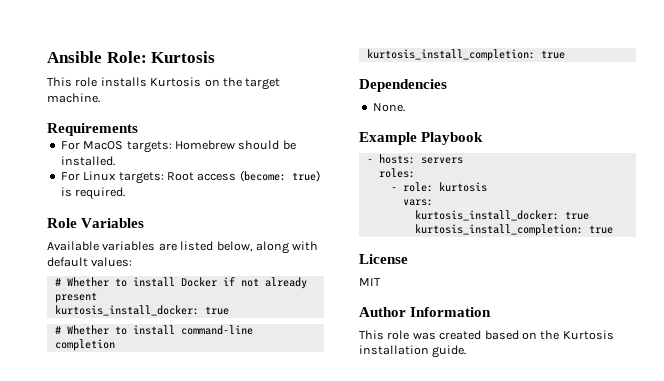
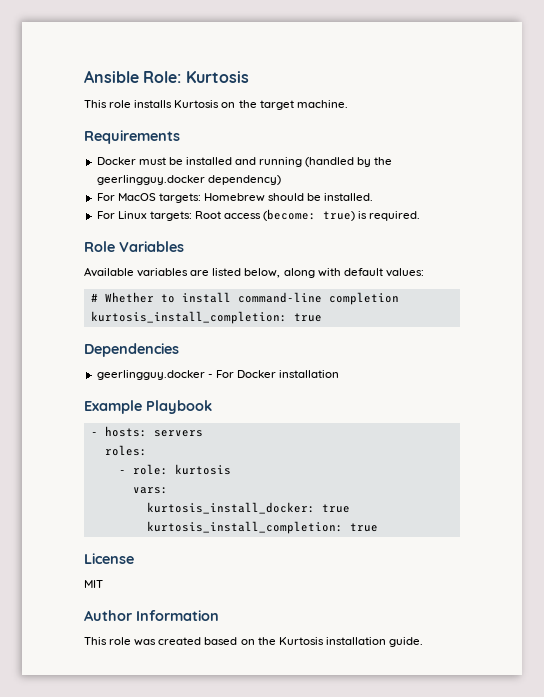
(138, 129) none -> [96,157,393,167] [96,175,281,185] // Docker must be installed and running (handled by the geerlingguy.docker dependency)
[54,277,307,289] [54,292,97,303] [54,305,229,316] // # Whether to install Docker if not already present // kurtosis_install_docker: true -> (424, 272) none
[372,103,405,112] None. -> [96,370,340,380] geerlingguy.docker - For Docker installation

